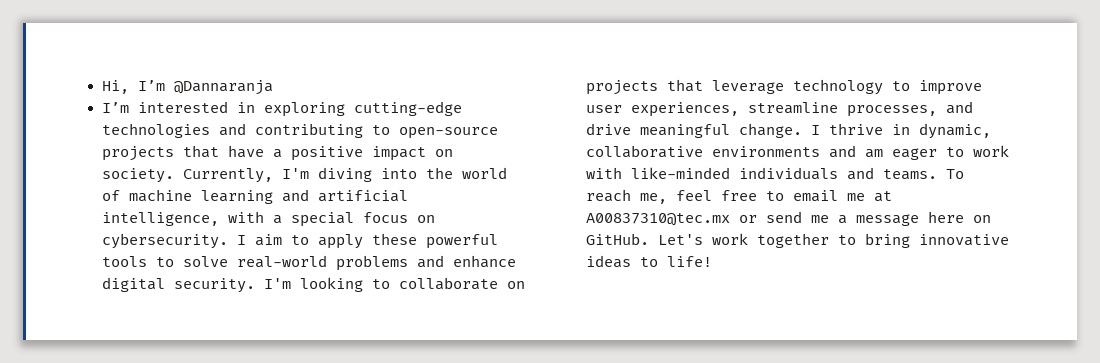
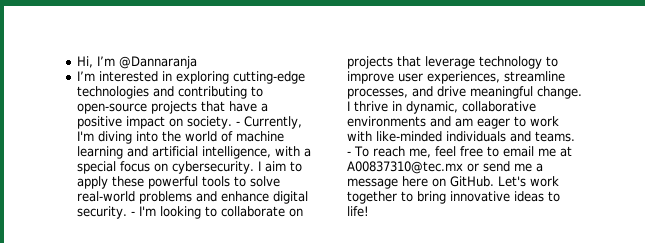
(174, 175) none -> [235,121,240,126] -
(255, 285) none -> [130,211,135,216] -
(937, 174) none -> [346,151,351,156] -

